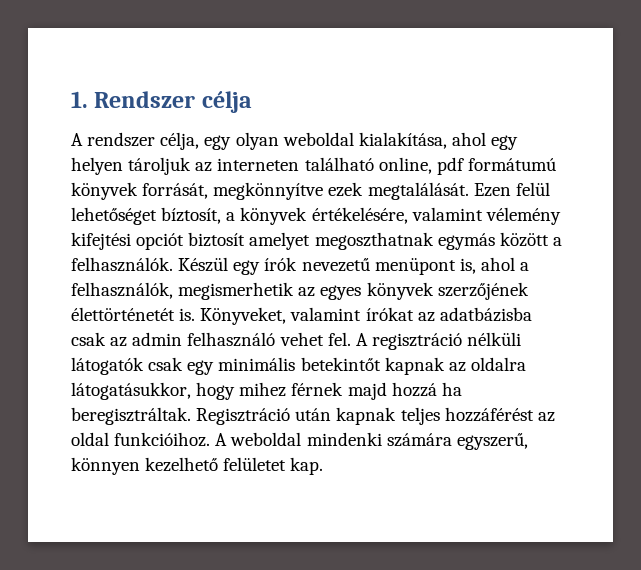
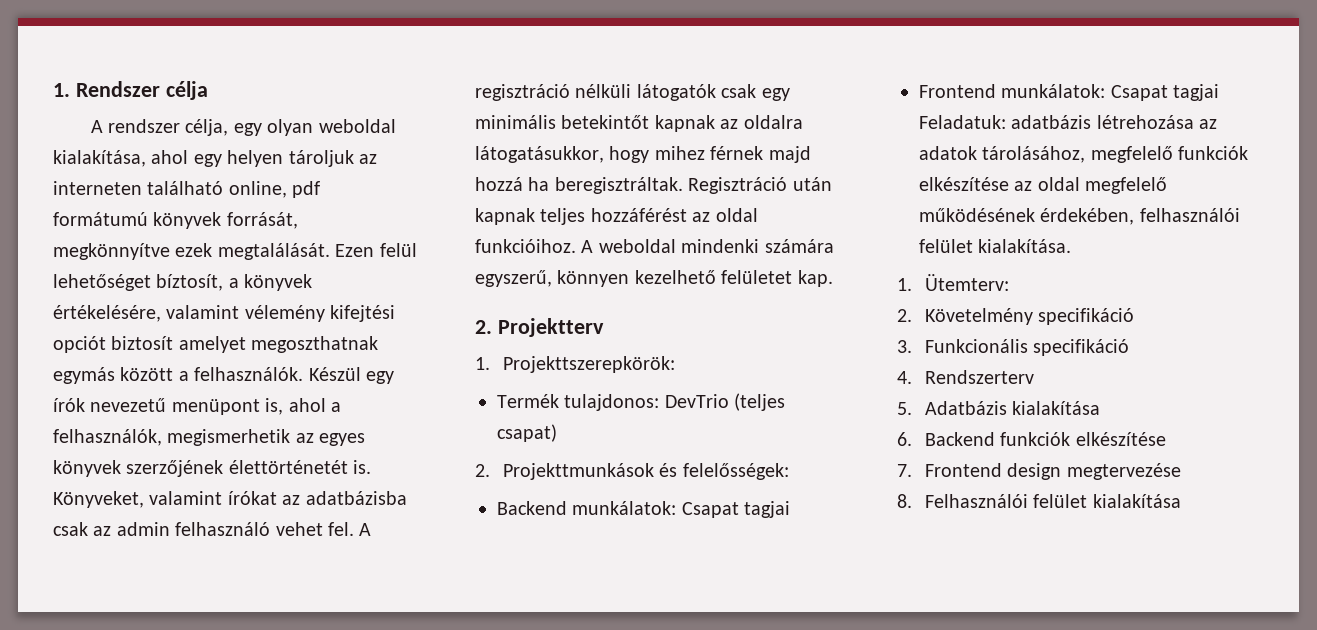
(324, 466) none -> [475,318,604,337] [475,356,675,373] [497,393,786,411] [497,424,557,442] [475,463,789,480] [497,501,791,518] [919,84,1220,101] [919,115,1218,129] [919,146,1249,163] [919,177,1168,194] [919,208,1240,225] [919,239,1072,253] [897,274,1009,291] [897,308,1135,325] [897,339,1130,356] [897,370,1034,384] [897,401,1101,415] [897,432,1166,446] [897,463,1181,480] [897,494,1181,508] // 2. Projektterv // 1. Projekttszerepkörök: // Termék tulajdonos: DevTrio (teljes csapat) // 2. Projekttmunkások és felelősségek: // Backend munkálatok: Csapat tagjai // Frontend munkálatok: Csapat tagjai Feladatuk: adatbázis létrehozása az adatok tárolásához, megfelelő funkciók elkészítése az oldal megfelelő működésének érdekében, felhasználói felület kialakítása. // 1. Ütemterv: // 2. Követelmény specifikáció // 3. Funkcionális specifikáció // 4. Rendszerterv // 5. Adatbázis kialakítása // 6. Backend funkciók elkészítése // 7. Frontend design megtervezése // 8. Felhasználói felület kialakítása

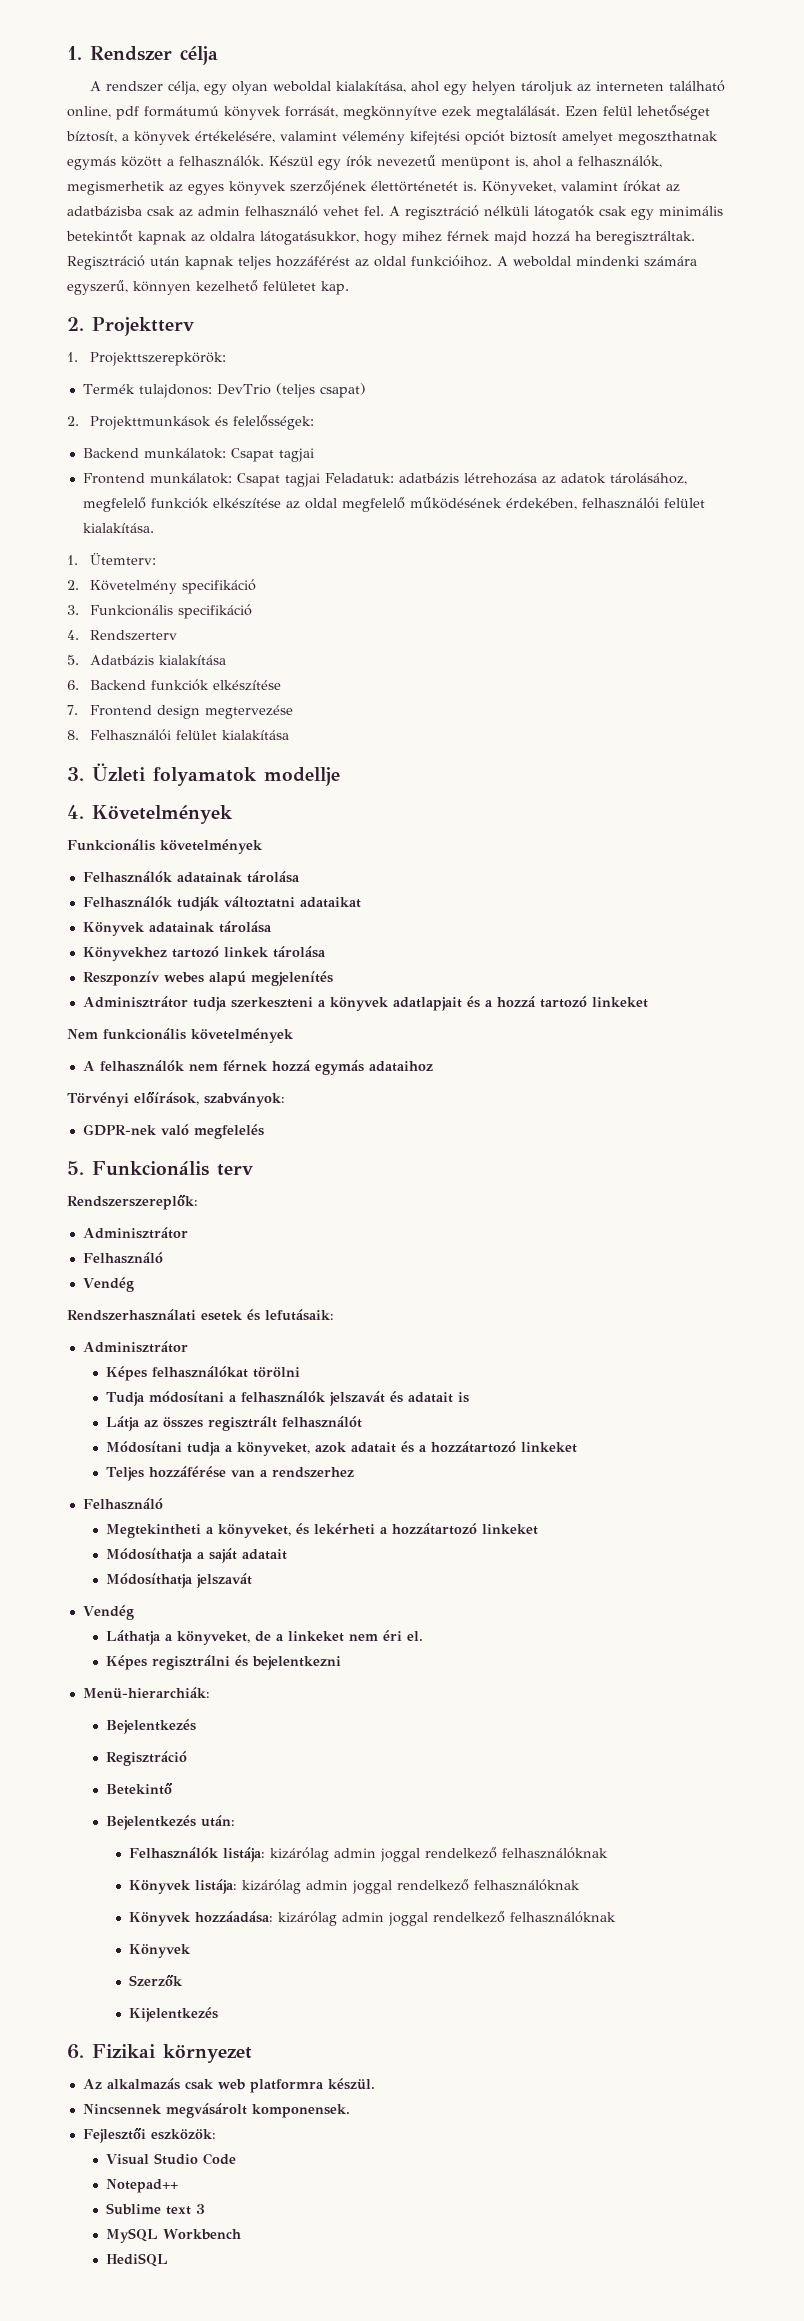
(1181, 501) none -> [67,763,340,786] [67,805,233,824] [67,839,263,854] [82,871,300,883] [82,896,361,911] [82,921,272,936] [82,946,326,961] [82,971,333,986] [82,996,648,1011] [67,1028,294,1043] [82,1060,433,1075] [67,1092,285,1107] [82,1124,264,1139] [67,1161,254,1176] [67,1195,198,1210] [82,1227,188,1239] [82,1252,163,1264] [82,1277,134,1292] [67,1309,334,1321] [82,1341,188,1353] [106,1366,301,1381] [106,1391,470,1406] [106,1416,363,1431] [106,1441,578,1456] [106,1466,355,1481] [82,1498,163,1510] [106,1523,539,1538] [106,1548,288,1563] [106,1573,253,1588] [82,1605,134,1620] [106,1630,424,1645] [106,1655,342,1670] [82,1687,210,1699] [106,1719,197,1734] [106,1751,188,1766] [106,1783,173,1795] [106,1815,236,1830] [129,1847,609,1862] [129,1879,581,1894] [129,1911,617,1926] [129,1944,192,1958] [129,1975,184,1986] [129,2007,219,2022] [67,2044,252,2063] [82,2078,375,2093] [82,2103,350,2118] [82,2128,216,2143] [106,2153,237,2165] [106,2179,179,2193] [106,2203,206,2215] [106,2228,242,2243] [106,2253,169,2267] // 3. Üzleti folyamatok modellje // 4. Követelmények // Funkcionális követelmények // Felhasználók adatainak tárolása // Felhasználók tudják változtatni adataikat // Könyvek adatainak tárolása // Könyvekhez tartozó linkek tárolása // Reszponzív webes alapú megjelenítés // Adminisztrátor tudja szerkeszteni a könyvek adatlapjait és a hozzá tartozó linkeket // Nem funkcionális követelmények // A felhasználók nem férnek hozzá egymás adataihoz // Törvényi előírások, szabványok: // GDPR-nek való megfelelés // 5. Funkcionális terv // Rendszerszereplők: // Adminisztrátor // Felhasználó // Vendég // Rendszerhasználati esetek és lefutásaik: // Adminisztrátor // Képes felhasználókat törölni // Tudja módosítani a felhasználók jelszavát és adatait is // Látja az összes regisztrált felhasználót // Módosítani tudja a könyveket, azok adatait és a hozzátartozó linkeket // Teljes hozzáférése van a rendszerhez // Felhasználó // Megtekintheti a könyveket, és lekérheti a hozzátartozó linkeket // Módosíthatja a saját adatait // Módosíthatja jelszavát // Vendég // Láthatja a könyveket, de a linkeket nem éri el. // Képes regisztrálni és bejelentkezni // Menü-hierarchiák: // Bejelentkezés // Regisztráció // Betekintő // Bejelentkezés után: // Felhasználók listája: kizárólag admin joggal rendelkező felhasználóknak // Könyvek listája: kizárólag admin joggal rendelkező felhasználóknak // Könyvek hozzáadása: kizárólag admin joggal rendelkező felhasználóknak // Könyvek // Szerzők // Kijelentkezés // 6. Fizikai környezet // Az alkalmazás csak web platformra készül. // Nincsennek megvásárolt komponensek. // Fejlesztői eszközök: // Visual Studio Code // Notepad++ // Sublime text 3 // MySQL Workbench // HediSQL

